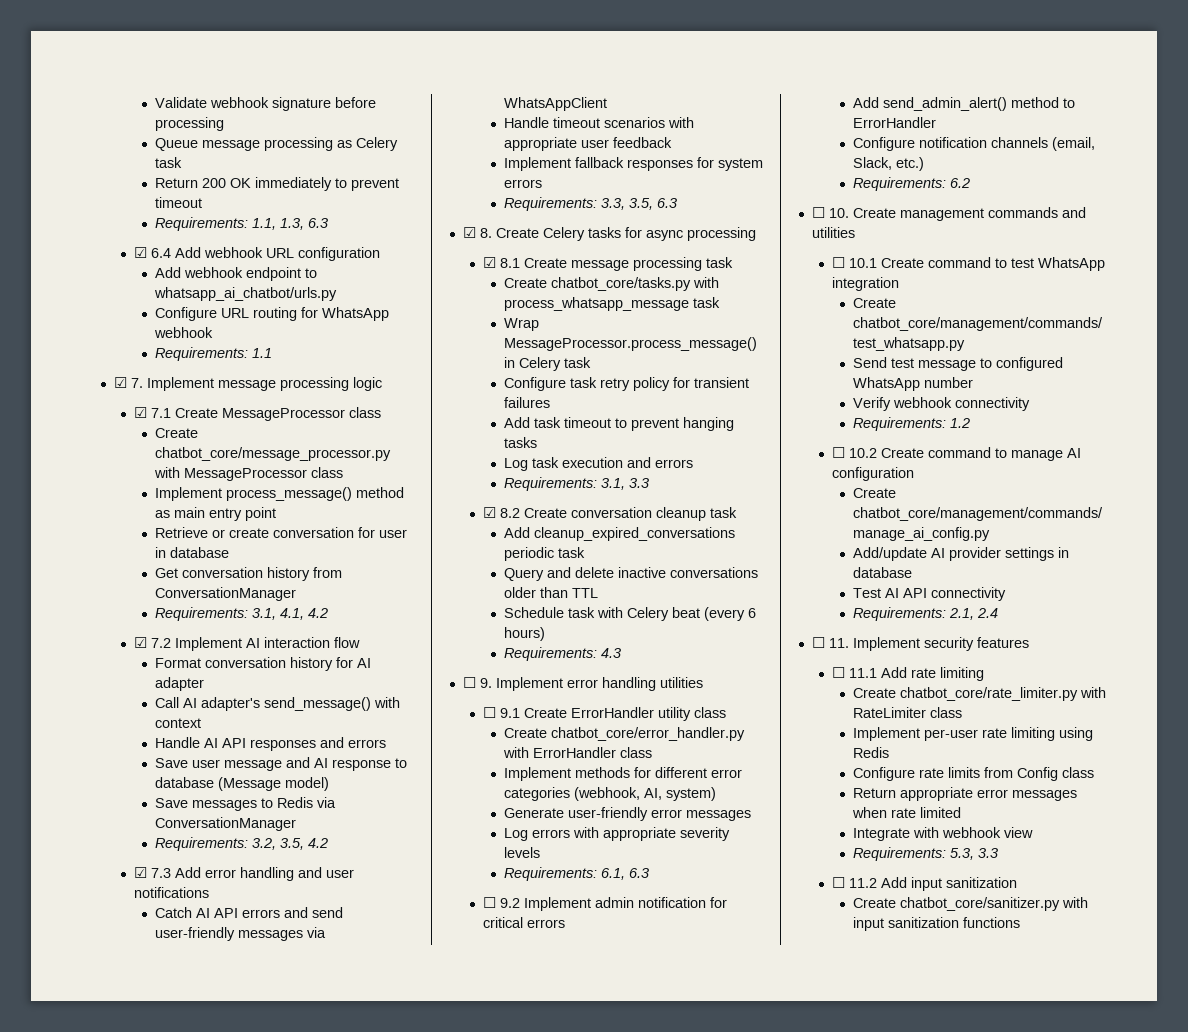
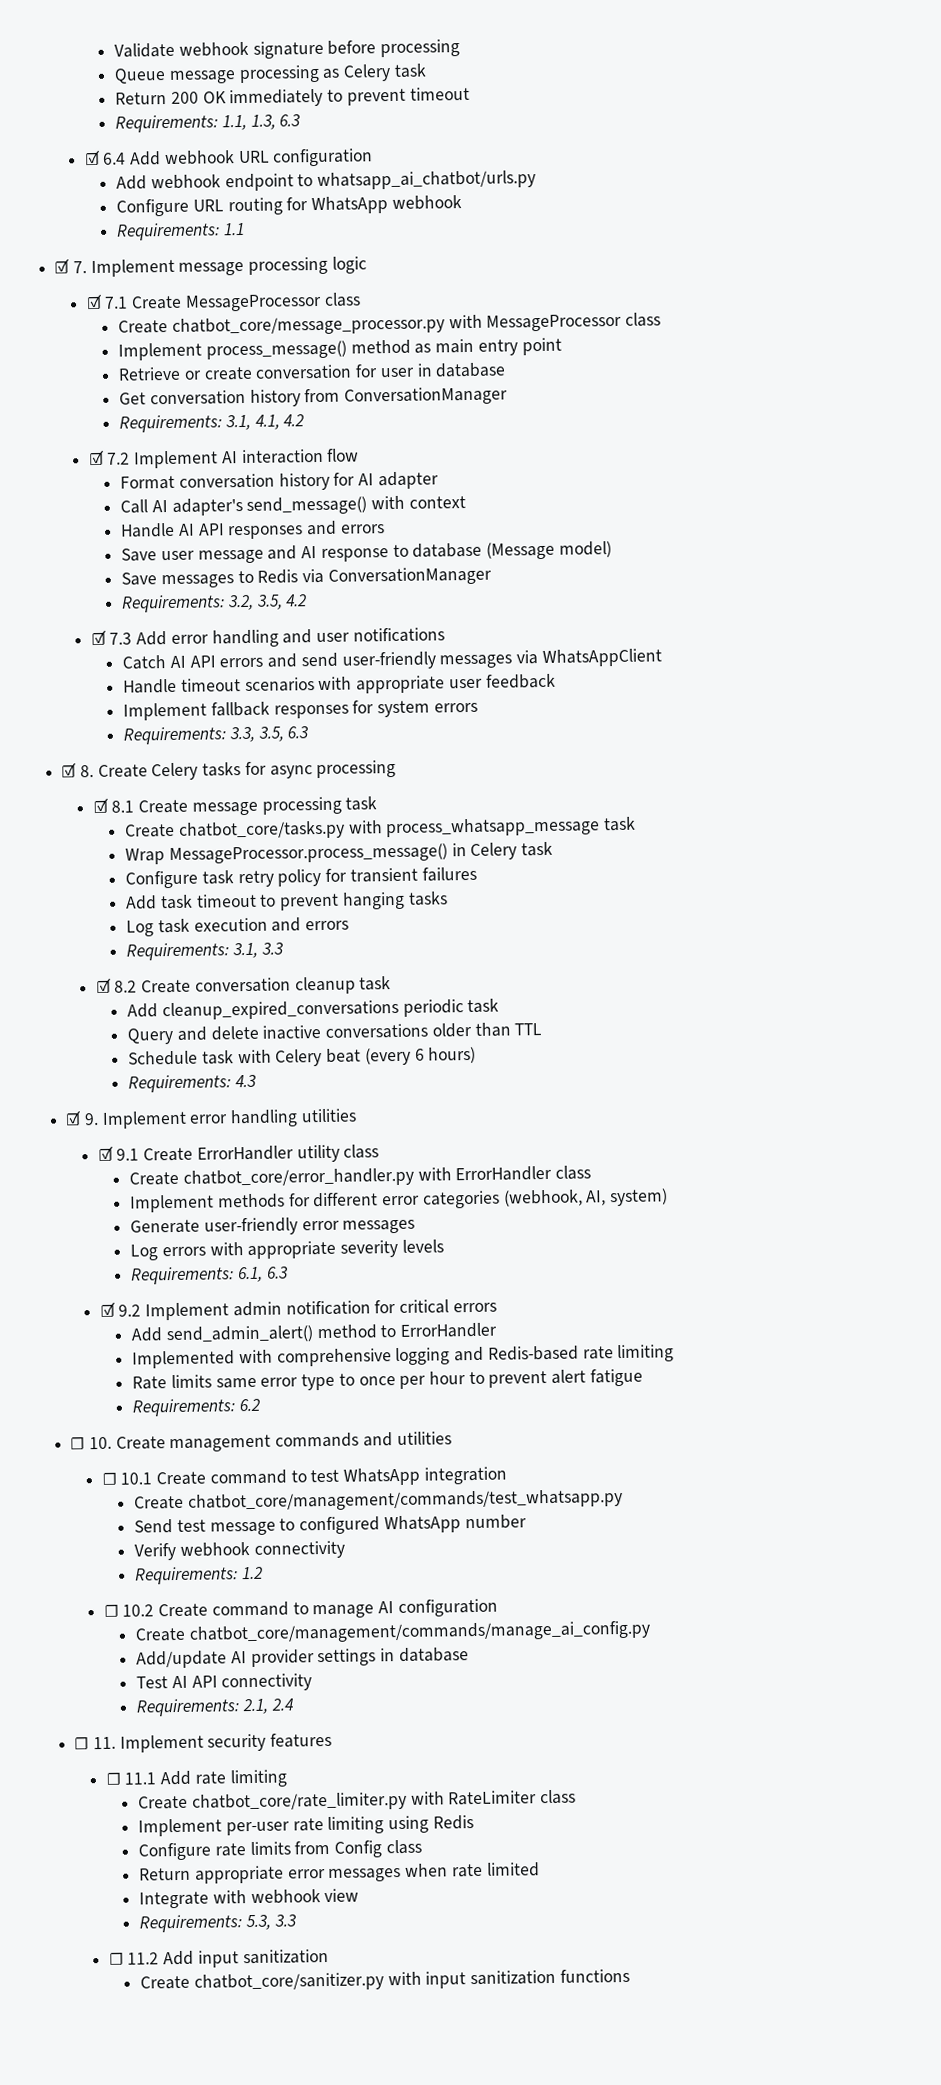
[462,677,476,688] ☐ -> [65,1110,83,1126] ☑
[483,707,497,718] ☐ -> [97,1145,114,1162] ☑
[483,897,497,908] ☐ -> [99,1301,116,1318] ☑
[852,137,1095,151] [852,157,924,171] Configure notification channels (email, Slack, etc.) -> [132,1344,675,1369] [132,1368,643,1391] Implemented with comprehensive logging and Redis-based rate limiting // Rate limits same error type to once per hour to prevent alert fatigue

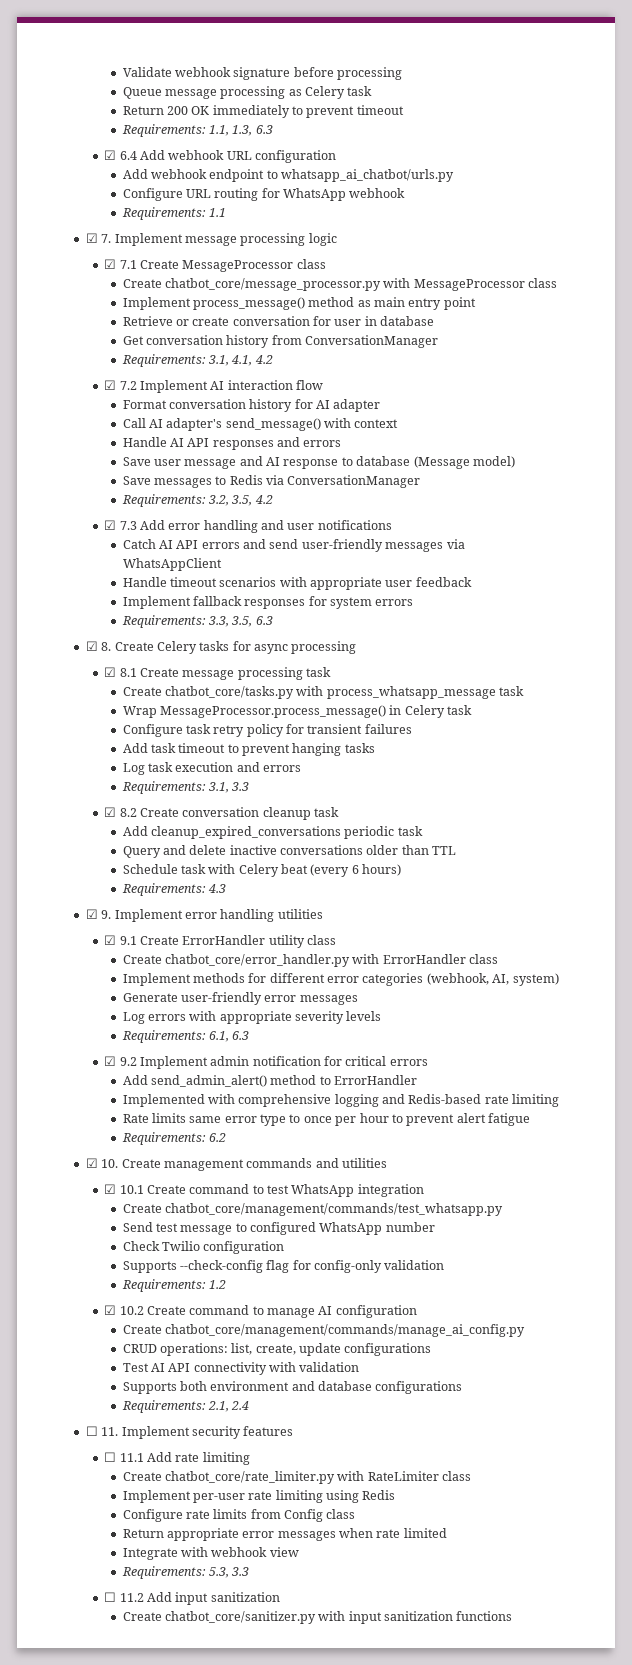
[70,1437,86,1450] ☐ -> [85,1158,98,1168] ☑
[101,1472,117,1485] ☐ -> [104,1184,117,1194] ☑
[134,1540,345,1561] Verify webhook connectivity -> [122,1241,285,1254] [122,1260,445,1273] Check Twilio configuration // Supports --check-config flag for config-only validation
[103,1604,119,1617] ☐ -> [104,1305,117,1315] ☑
[136,1647,469,1669] [136,1673,313,1692] Add/update AI provider settings in database // Test AI API connectivity -> [122,1343,432,1356] [122,1362,360,1375] [122,1381,463,1394] CRUD operations: list, create, update configurations // Test AI API connectivity with validation // Supports both environment and database configurations

